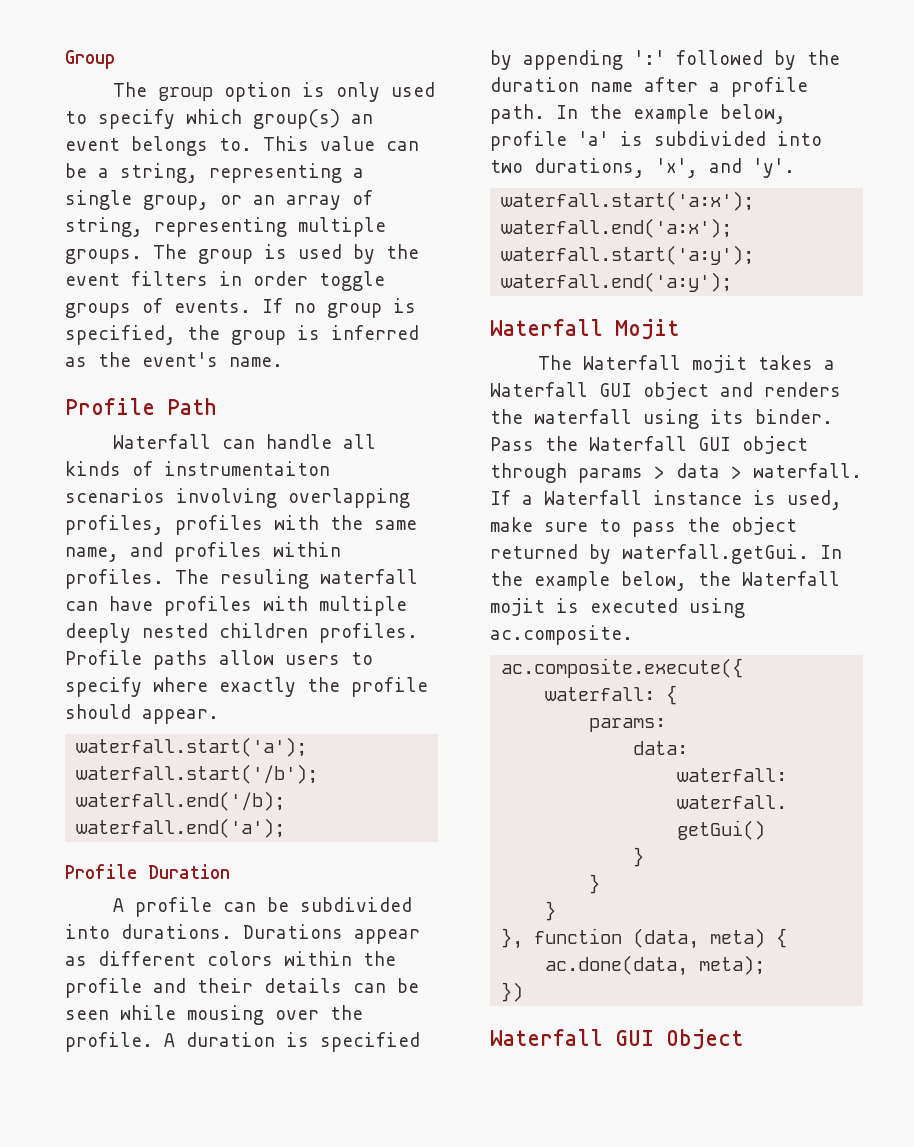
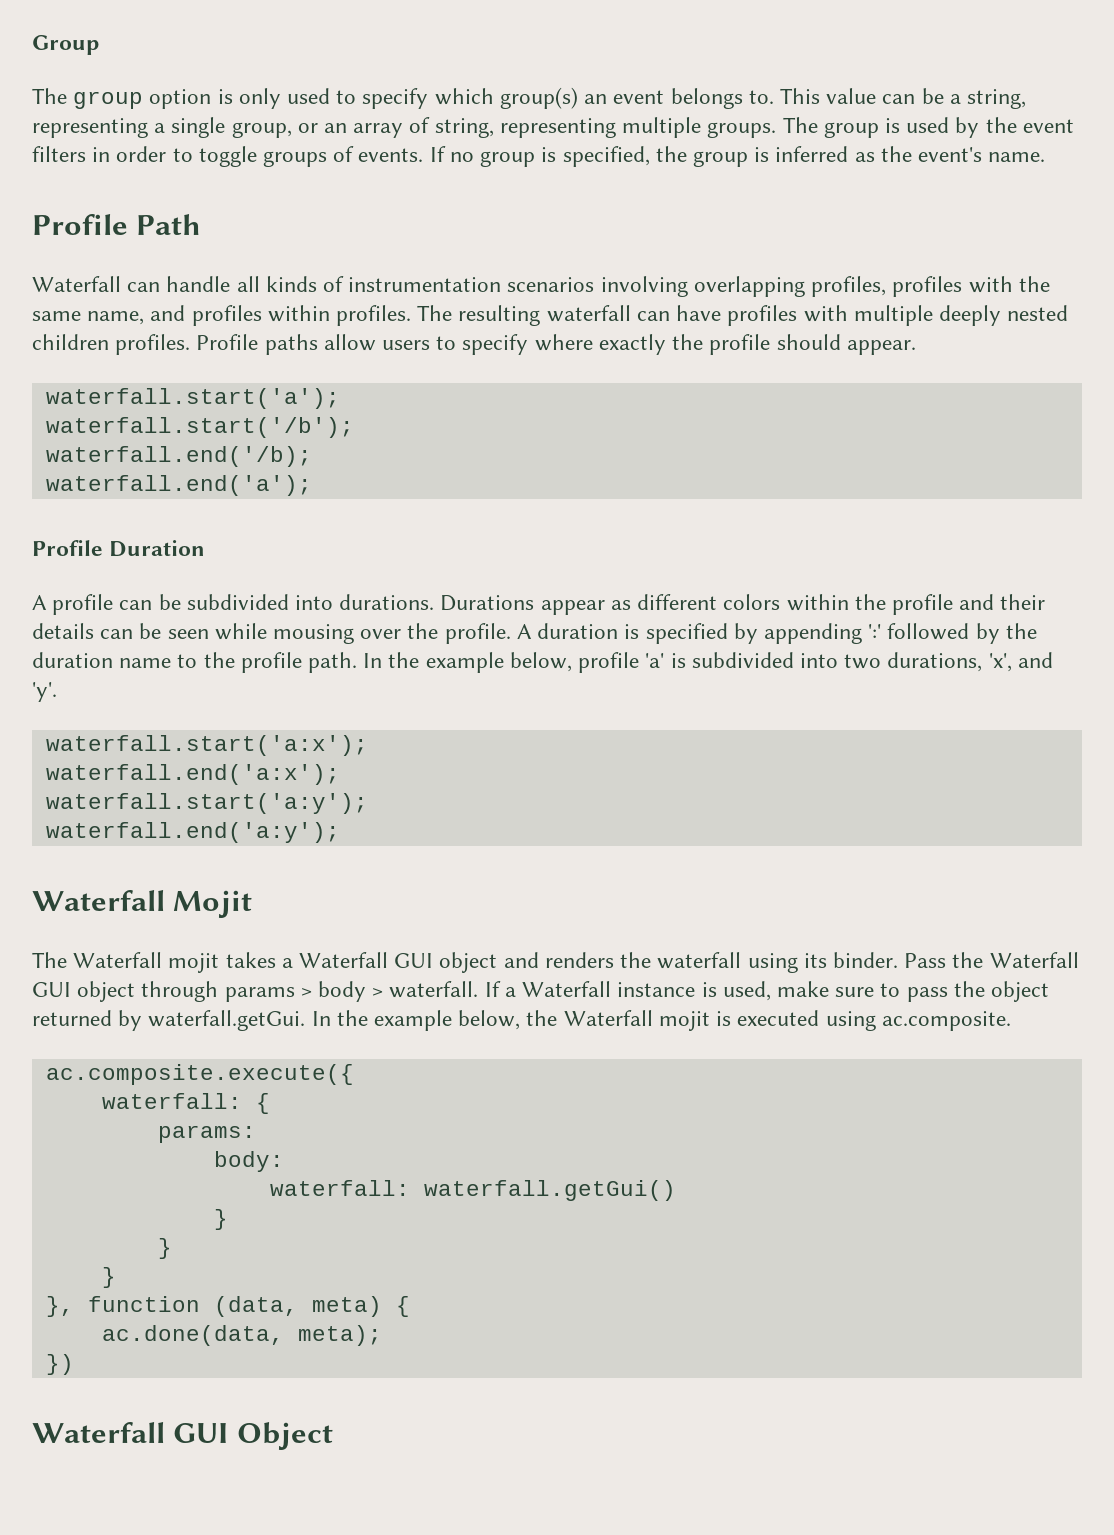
(308, 278) none -> [172,148,193,162] to
[164,461,330,476] instrumentaiton -> [348,277,502,292] instrumentation
[220,569,309,589] resuling -> [458,305,541,326] resulting
[644,77,720,92] after a -> [177,652,235,668] to the
[676,463,720,478] data -> [318,981,367,1002] body
[633,741,689,755] data: -> [213,1151,284,1172] body:

